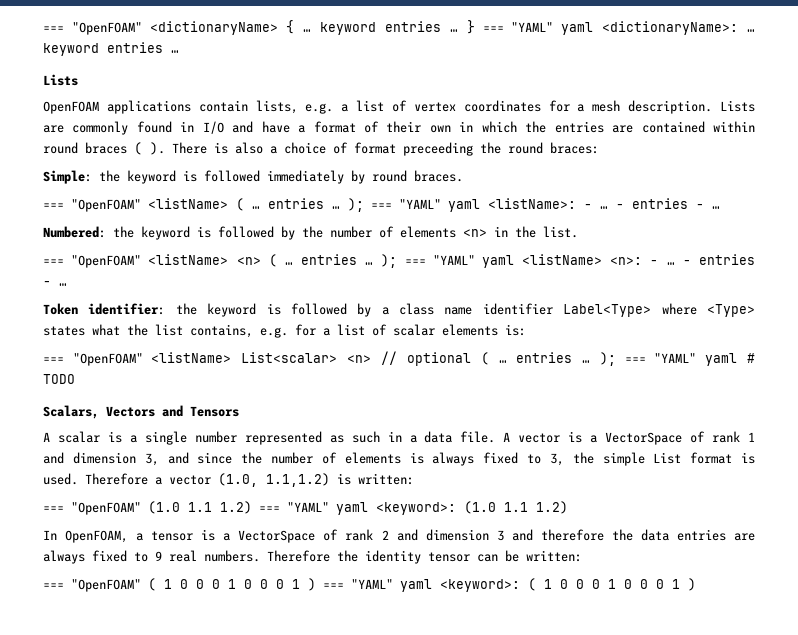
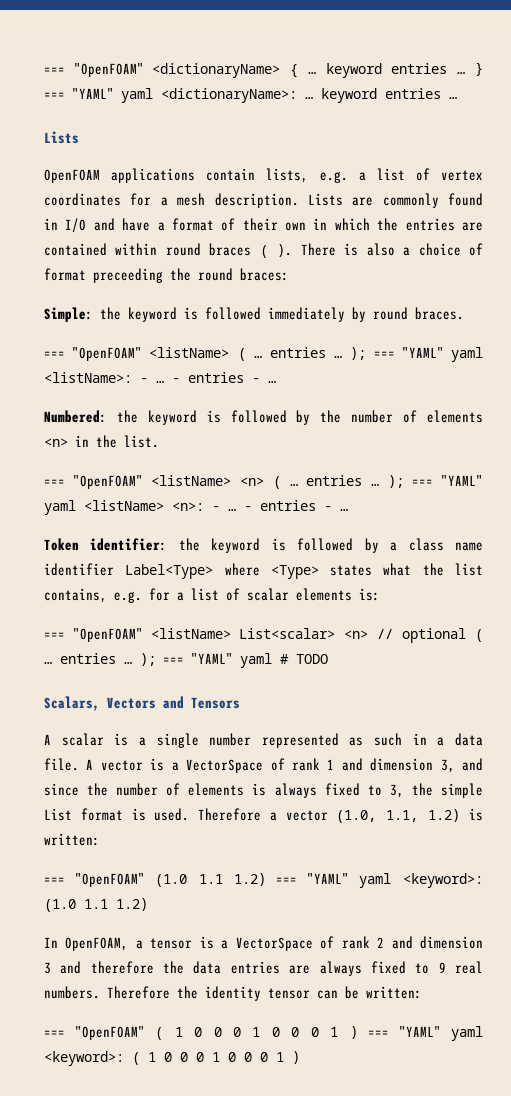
[266,473,330,487] 1.1,1.2) -> [386,809,461,822] 1.1, 1.2)

